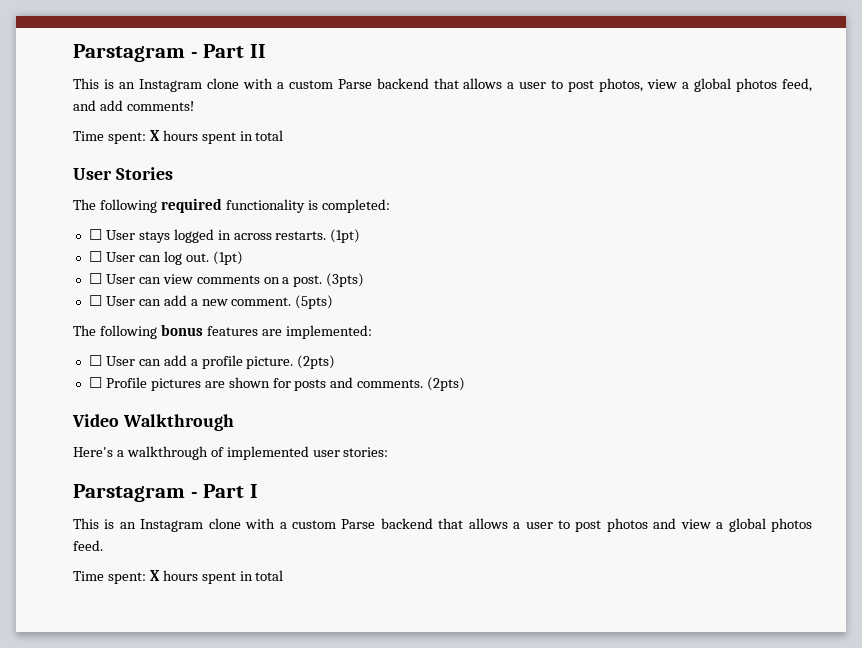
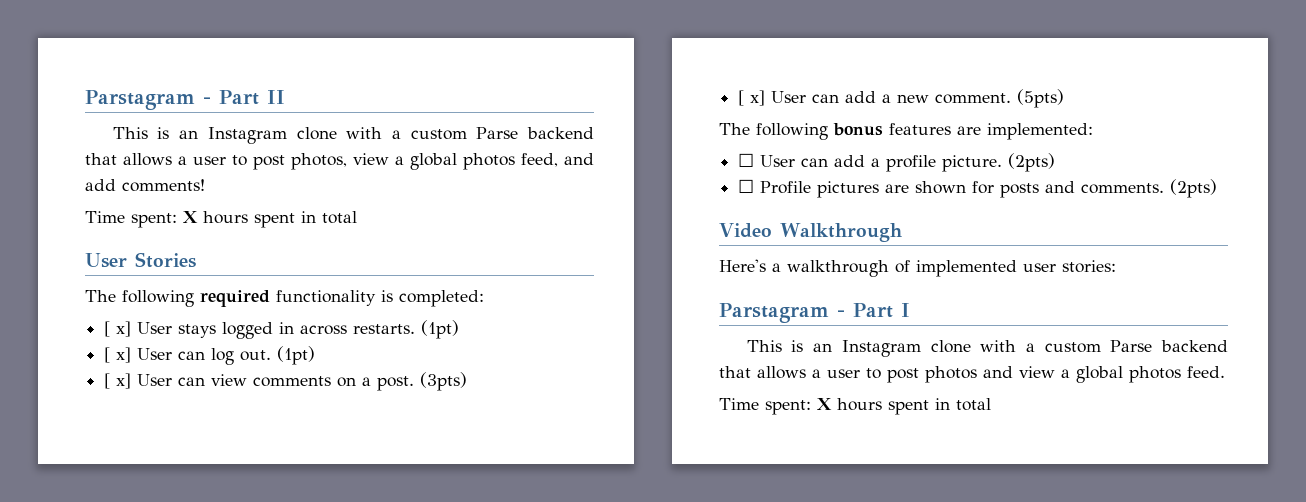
[88,229,102,240] ☐ -> [104,321,132,337] [ x]
[88,251,102,262] ☐ -> [104,347,132,363] [ x]
[88,273,102,284] ☐ -> [104,373,132,389] [ x]
[88,295,102,306] ☐ -> [738,90,766,106] [ x]

